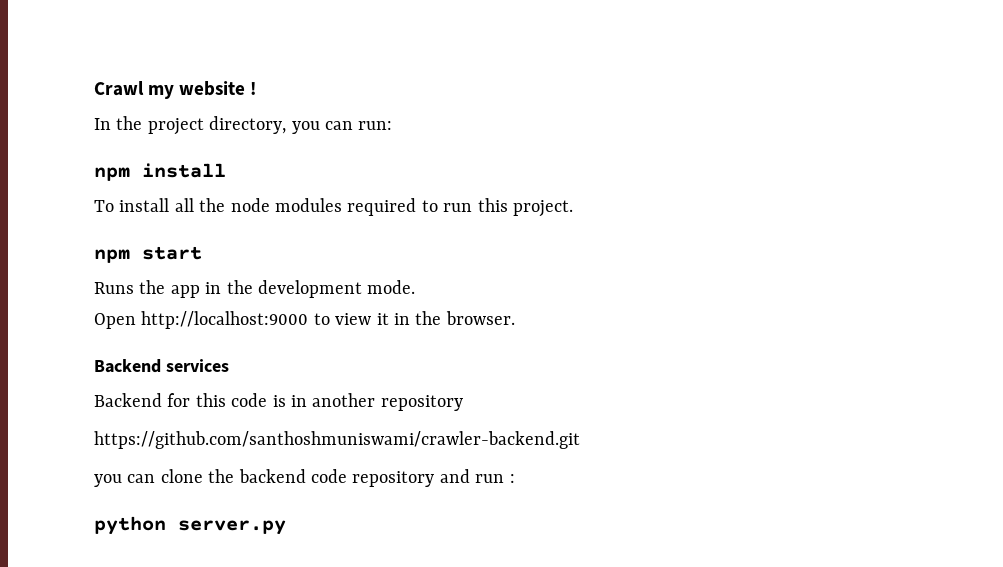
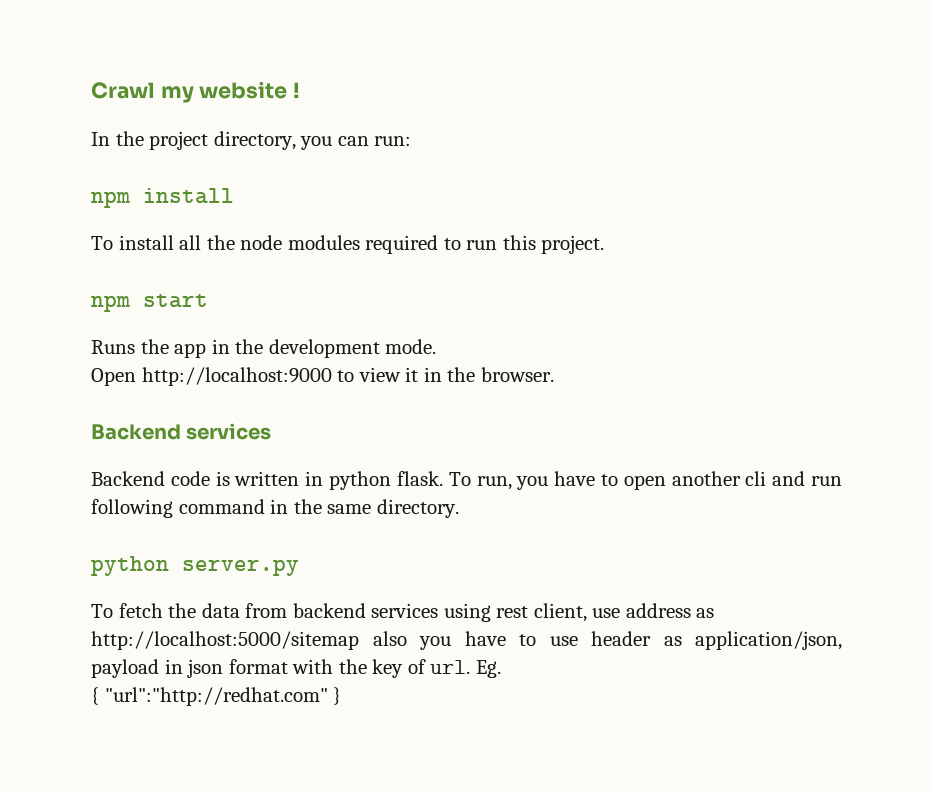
[167,393,463,411] [94,431,580,449] [94,469,515,487] [94,516,286,535] for this code is in another repository // https://github.com/santhoshmuniswami/crawler-backend.git // you can clone the backend code repository and run : // python server.py -> [170,471,842,490] [91,499,459,518] [91,556,299,576] [91,603,715,622] [91,631,842,650] [91,659,501,678] [91,687,342,706] code is written in python flask. To run, you have to open another cli and run following command in the same directory. // python server.py // To fetch the data from backend services using rest client, use address as http://localhost:5000/sitemap also you have to use header as application/json, payload in json format with the key of url. Eg. // { "url":"http://redhat.com" }

